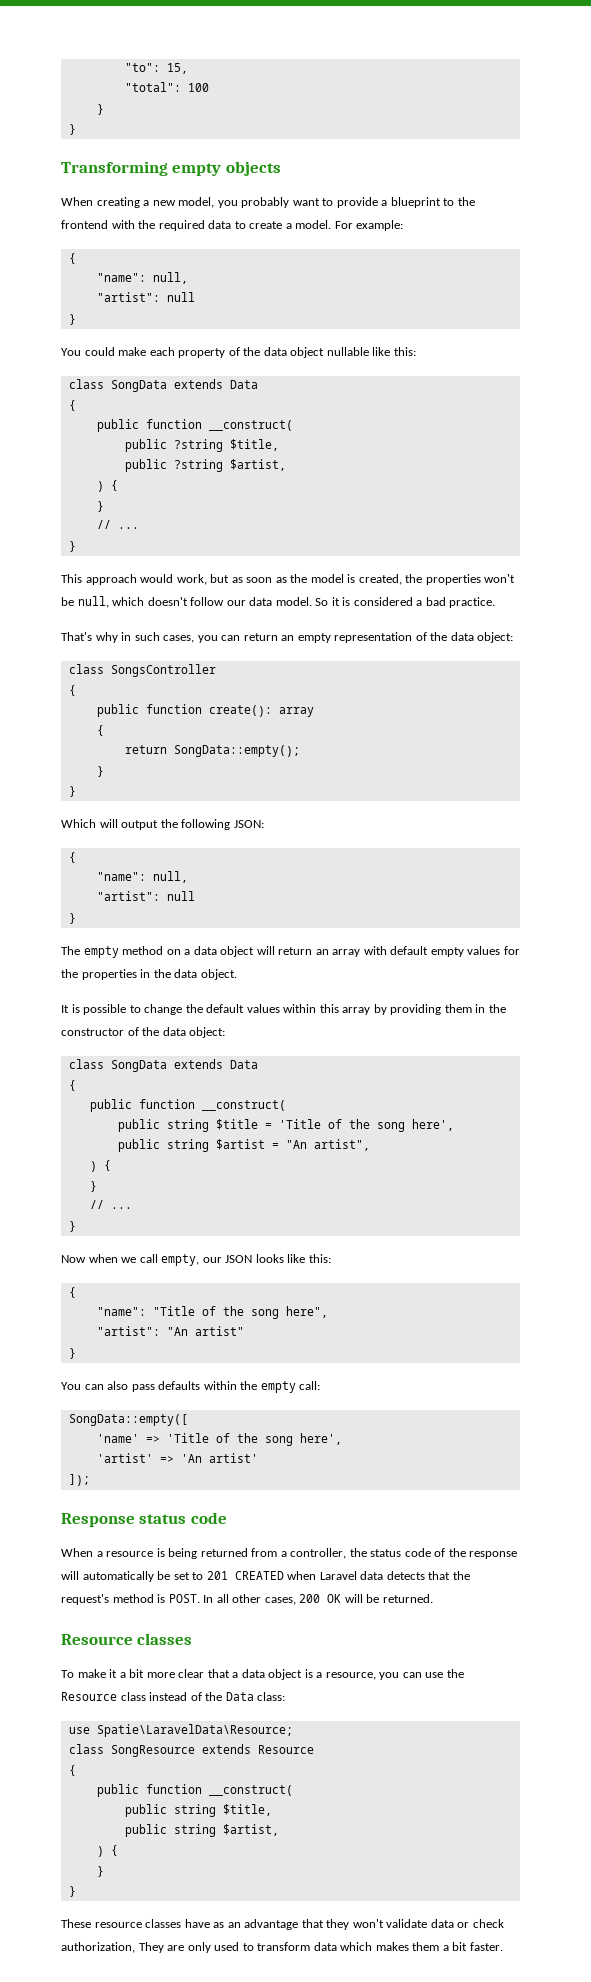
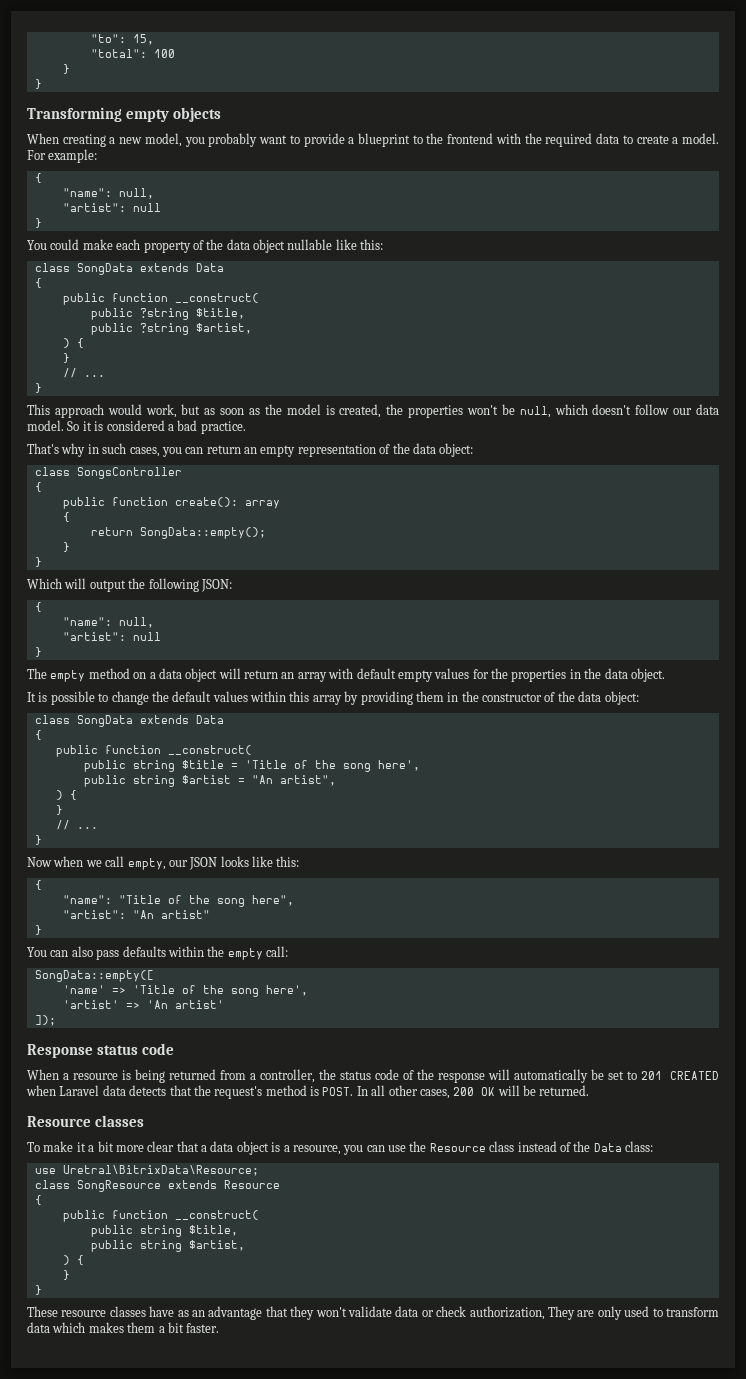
[96,1724,293,1737] Spatie\LaravelData\Resource; -> [62,1165,259,1176] Uretral\BitrixData\Resource;

